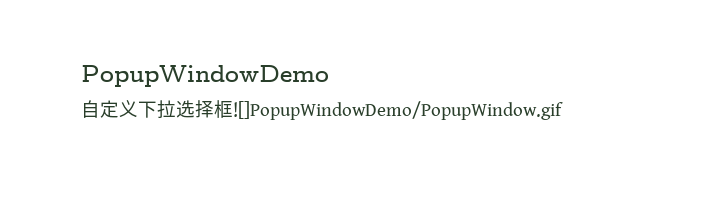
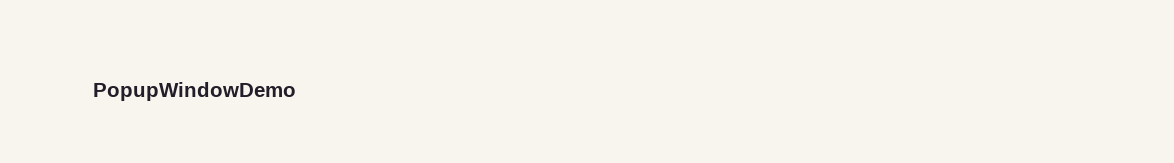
[81,100,563,120] // 自定义下拉选择框![]PopupWindowDemo/PopupWindow.gif -> (296, 91) none

